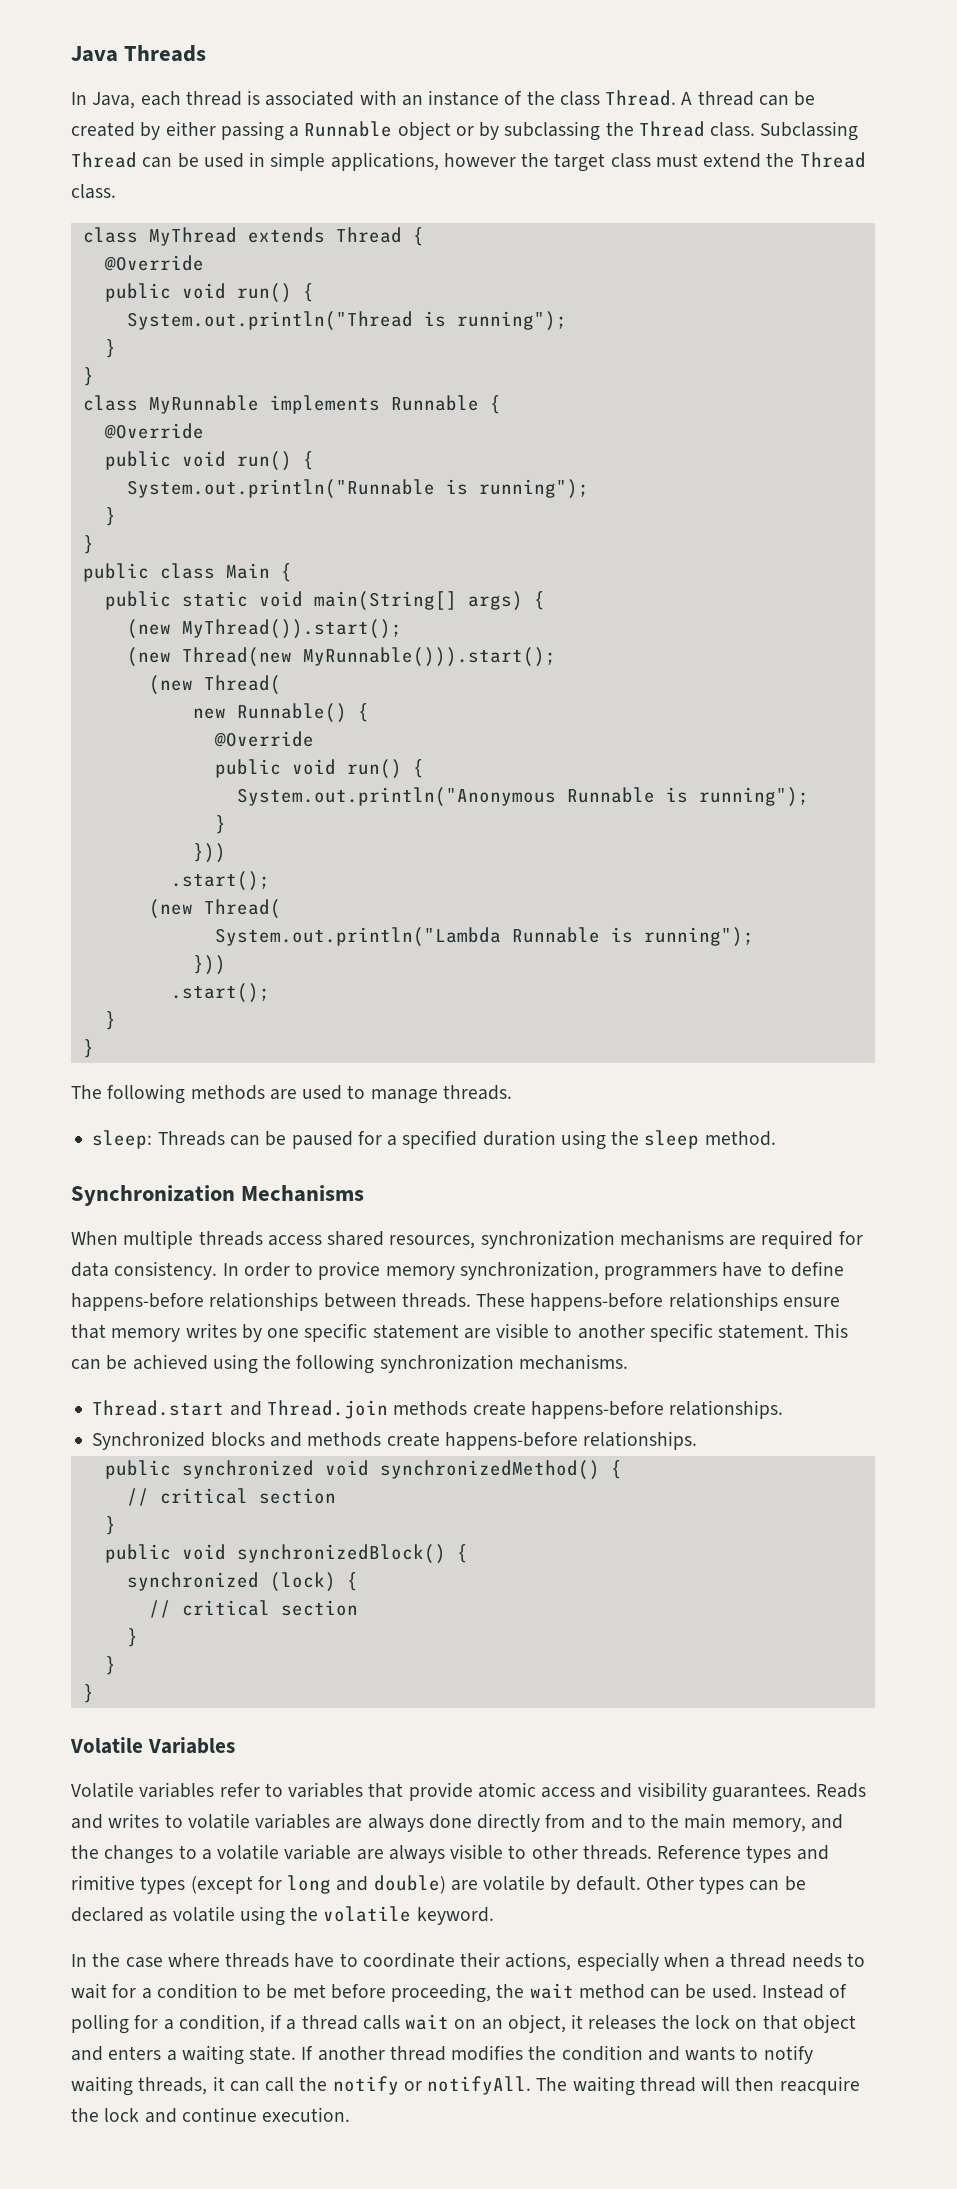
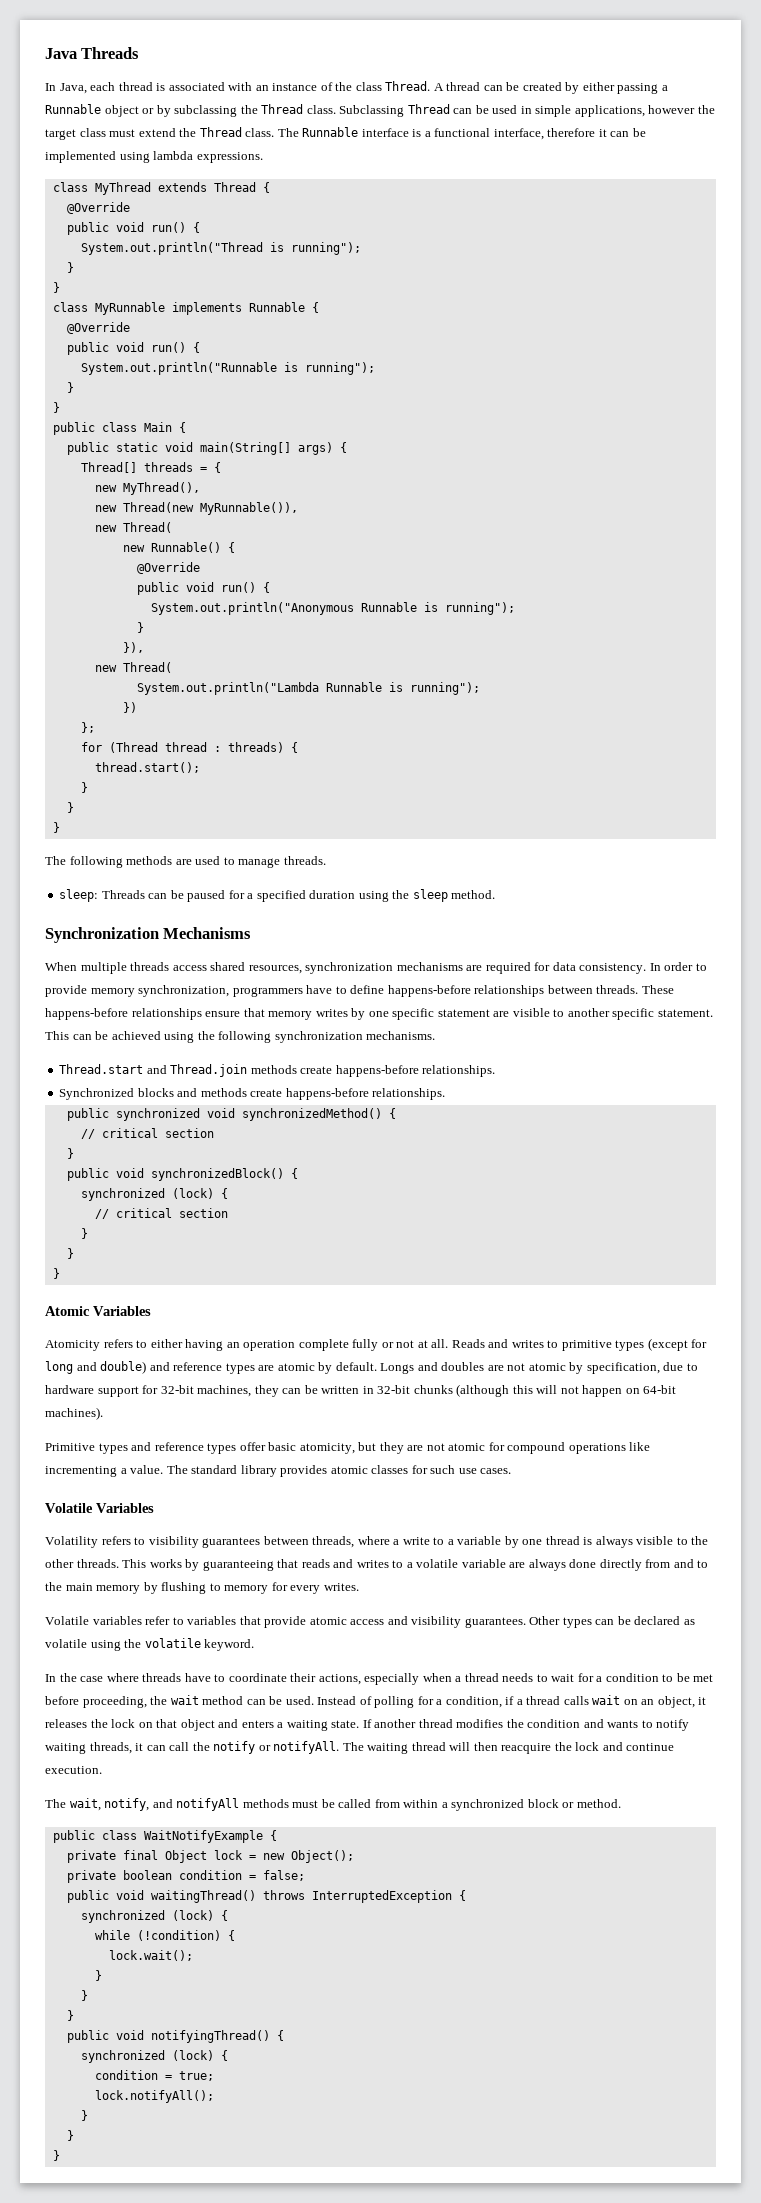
(116, 191) none -> [277,127,646,140] [45,151,263,163] The Runnable interface is a functional interface, therefore it can be implemented using lambda expressions.
[126,619,402,639] [126,647,556,667] [148,675,193,695] (new MyThread()).start(); // (new Thread(new MyRunnable())).start(); // (new -> [80,462,221,473] [94,482,200,495] [94,502,298,515] [94,525,117,532] Thread[] threads = { // new MyThread(), // new Thread(new MyRunnable()), // new
[192,843,226,863] [170,871,270,891] [148,899,193,919] })) // .start(); // (new -> [122,642,144,653] [94,665,117,672] }), // new
[192,955,226,975] [170,983,270,1003] })) // .start(); -> [122,702,137,713] [80,722,95,733] [80,742,298,753] [94,762,200,773] [80,782,88,793] }) // }; // for (Thread thread : threads) { // thread.start(); // }
[318,1261,381,1280] provice -> [45,985,87,997] provide
[70,1737,235,1754] Volatile Variables -> [45,1306,151,1316] [45,1338,708,1351] [45,1361,698,1374] [45,1384,677,1397] [45,1407,103,1420] [45,1442,651,1454] [45,1465,512,1477] [45,1503,154,1513] [45,1536,709,1548] [45,1559,709,1571] [45,1582,359,1594] Atomic Variables // Atomicity refers to either having an operation complete fully or not at all. Reads and writes to primitive types (except for long and double) and reference types are atomic by default. Longs and doubles are not atomic by specification, due to hardware support for 32-bit machines, they can be written in 32-bit chunks (although this will not happen on 64-bit machines). // Primitive types and reference types offer basic atomicity, but they are not atomic for compound operations like incrementing a value. The standard library provides atomic classes for such use cases. // Volatile Variables // Volatility refers to visibility guarantees between threads, where a write to a variable by one thread is always visible to the other threads. This works by guaranteeing that reads and writes to a volatile variable are always done directly from and to the main memory by flushing to memory for every writes.
[816,1783,867,1798] [71,1813,843,1832] [71,1844,829,1864] [71,1875,641,1894] Reads and writes to volatile variables are always done directly from and to the main memory, and the changes to a volatile variable are always visible to other threads. Reference types and rimitive types (except for long and double) are volatile by default. -> (526, 1622) none
(351, 2114) none -> [45,1798,621,1811] [52,1830,277,1843] [66,1850,354,1863] [66,1870,305,1883] [66,1890,466,1903] [80,1910,228,1923] [94,1930,235,1941] [108,1950,193,1961] [94,1970,102,1981] [80,1990,88,2001] [66,2010,74,2021] [66,2030,284,2043] [80,2050,228,2063] [94,2070,214,2081] [94,2090,214,2103] [80,2110,88,2121] [66,2130,74,2141] [52,2150,60,2161] // The wait, notify, and notifyAll methods must be called from within a synchronized block or method. // public class WaitNotifyExample { // private final Object lock = new Object(); // private boolean condition = false; // public void waitingThread() throws InterruptedException { // synchronized (lock) { // while (!condition) { // lock.wait(); // } // } // } // public void notifyingThread() { // synchronized (lock) { // condition = true; // lock.notifyAll(); // } // } // }

